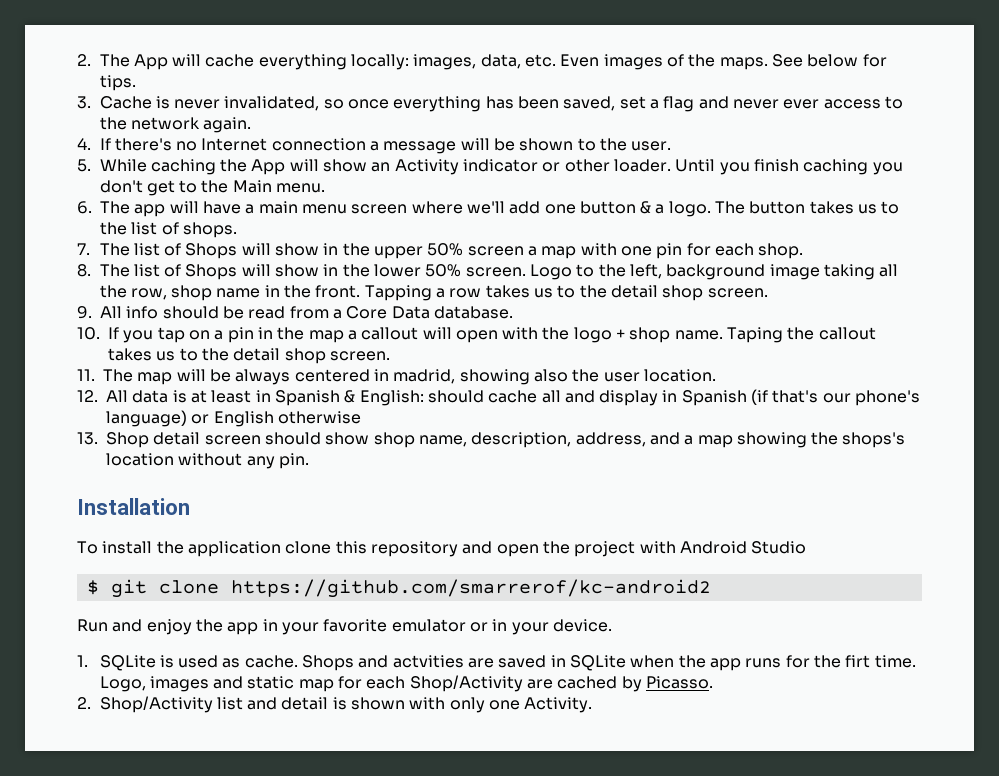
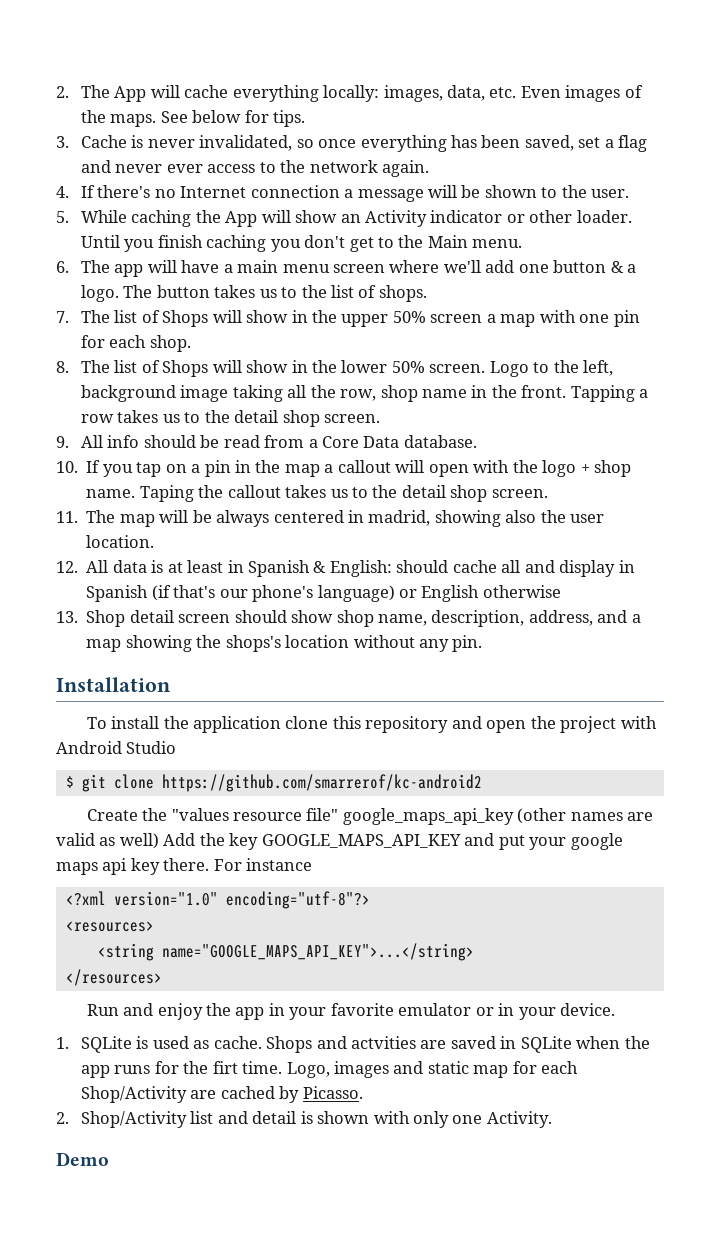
(711, 588) none -> [86,808,654,825] [56,833,623,850] [56,858,313,875] [65,891,370,909] [65,921,154,932] [97,943,474,961] [65,969,162,986] // Create the "values resource file" google_maps_api_key (other names are valid as well) Add the key GOOGLE_MAPS_API_KEY and put your google maps api key there. For instance // <?xml version="1.0" encoding="utf-8"?> // <resources> // <string name="GOOGLE_MAPS_API_KEY">...</string> // </resources>
(593, 705) none -> [56,1152,109,1166] // Demo

